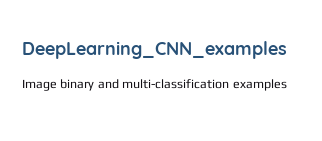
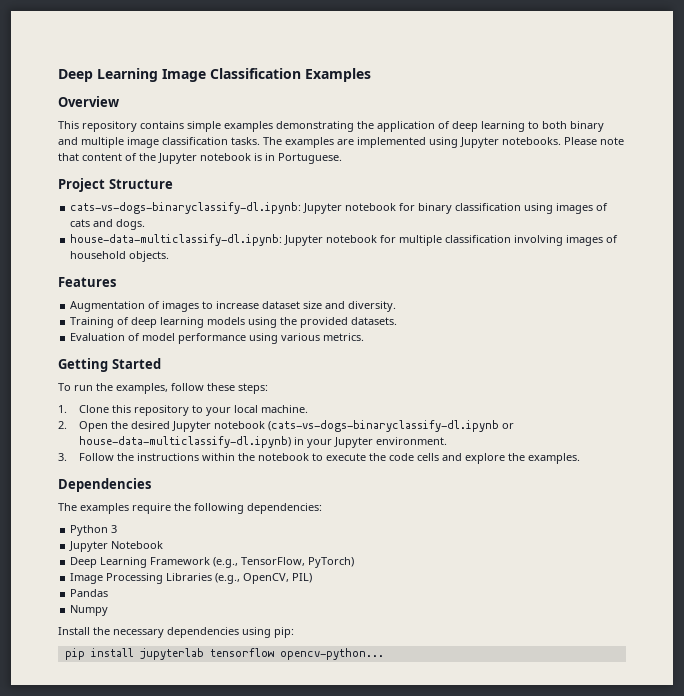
[22,41,287,59] [22,79,287,91] DeepLearning_CNN_examples // Image binary and multi-classification examples -> [58,68,371,82] [58,96,119,107] [58,121,604,132] [58,137,624,148] [58,153,342,164] [58,178,173,192] [70,202,609,214] [70,219,146,230] [70,234,619,246] [70,251,170,262] [58,277,116,287] [70,301,397,312] [70,317,398,328] [70,333,365,344] [58,358,161,372] [58,383,268,394] [58,405,309,416] [58,420,515,432] [79,436,448,448] [58,453,581,464] [58,478,151,492] [58,503,322,514] [70,525,118,536] [69,541,164,552] [70,557,355,568] [70,573,313,584] [70,589,109,597] [70,605,109,616] [58,627,294,638] [64,648,384,660] Deep Learning Image Classification Examples // Overview // This repository contains simple examples demonstrating the application of deep learning to both binary and multiple image classification tasks. The examples are implemented using Jupyter notebooks. Please note that content of the Jupyter notebook is in Portuguese. // Project Structure // cats-vs-dogs-binaryclassify-dl.ipynb: Jupyter notebook for binary classification using images of cats and dogs. // house-data-multiclassify-dl.ipynb: Jupyter notebook for multiple classification involving images of household objects. // Features // Augmentation of images to increase dataset size and diversity. // Training of deep learning models using the provided datasets. // Evaluation of model performance using various metrics. // Getting Started // To run the examples, follow these steps: // 1. Clone this repository to your local machine. // 2. Open the desired Jupyter notebook (cats-vs-dogs-binaryclassify-dl.ipynb or house-data-multiclassify-dl.ipynb) in your Jupyter environment. // 3. Follow the instructions within the notebook to execute the code cells and explore the examples. // Dependencies // The examples require the following dependencies: // Python 3 // Jupyter Notebook // Deep Learning Framework (e.g., TensorFlow, PyTorch) // Image Processing Libraries (e.g., OpenCV, PIL) // Pandas // Numpy // Install the necessary dependencies using pip: // pip install jupyterlab tensorflow opencv-python...

